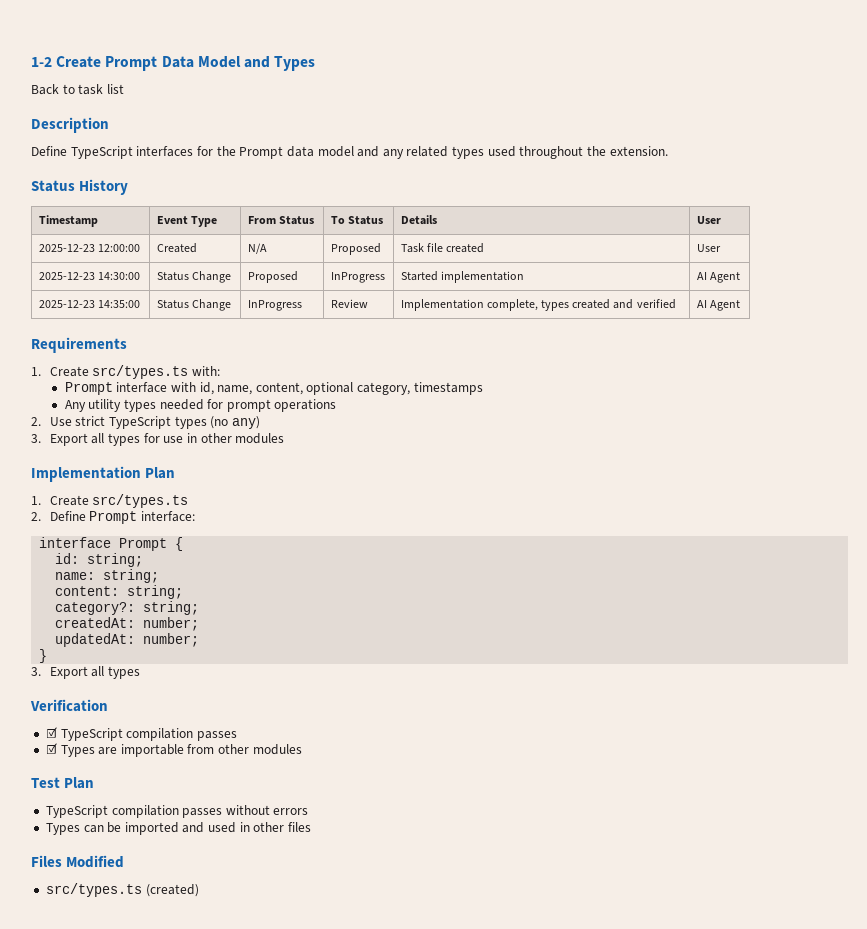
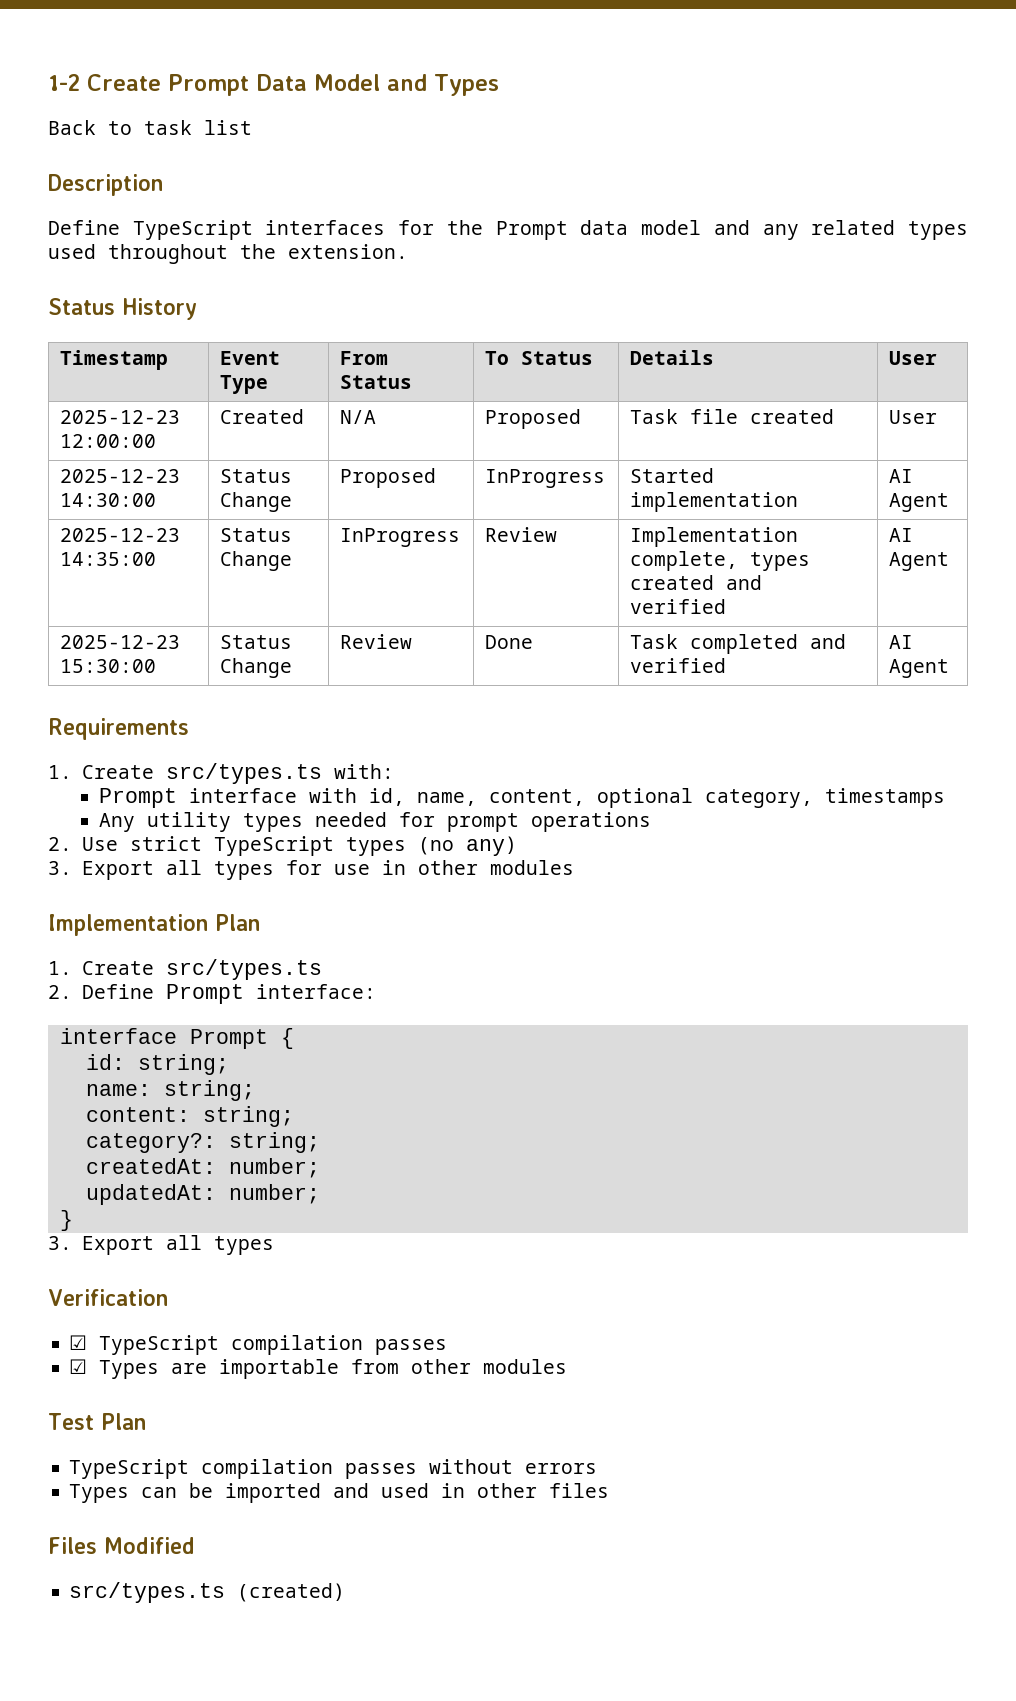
(740, 305) none -> [59,635,180,649] [59,659,156,673] [219,635,292,649] [219,658,292,678] [339,634,412,649] [484,635,533,649] [629,634,846,654] [629,658,726,673] [888,635,913,649] [888,659,949,678] // 2025-12-23 15:30:00 | Status Change | Review | Done | Task completed and verified | AI Agent

